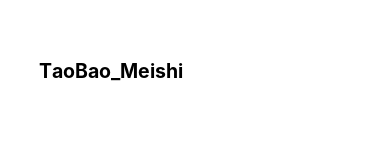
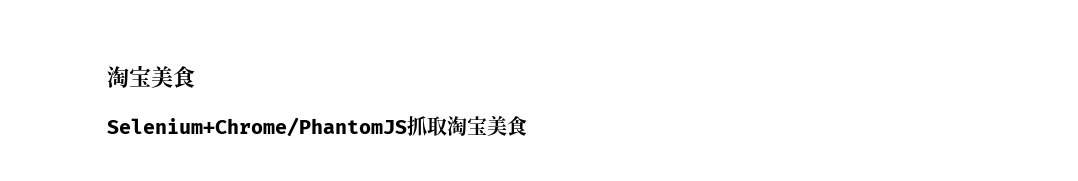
[39,63,183,81] TaoBao_Meishi -> [107,65,195,88] [107,115,527,137] 淘宝美食 // Selenium+Chrome/PhantomJS抓取淘宝美食

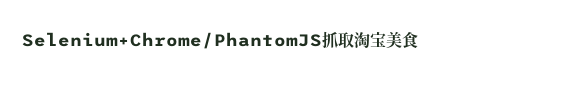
[107,65,195,88] 淘宝美食 // -> (22, 40) none

